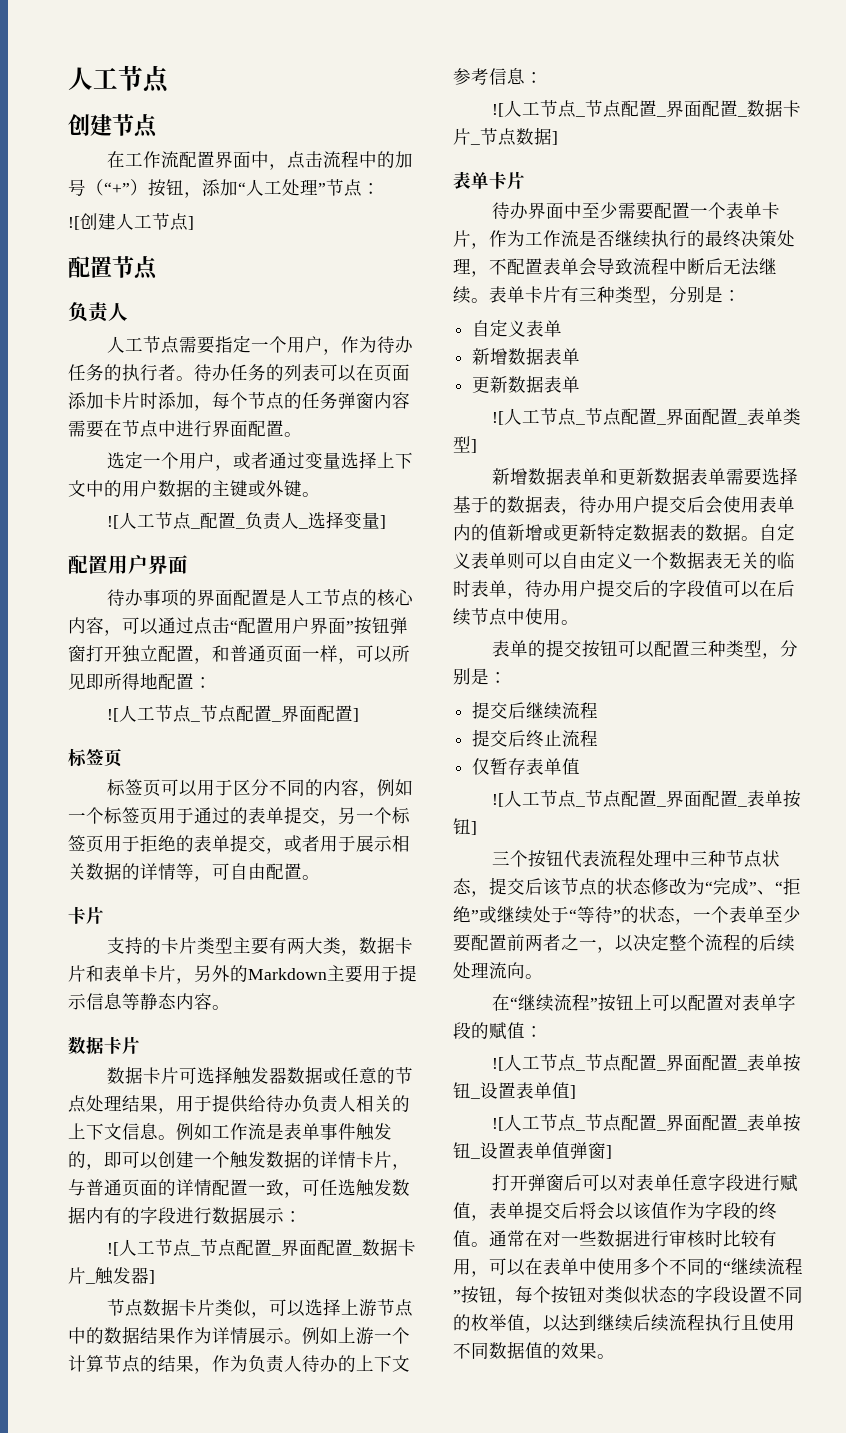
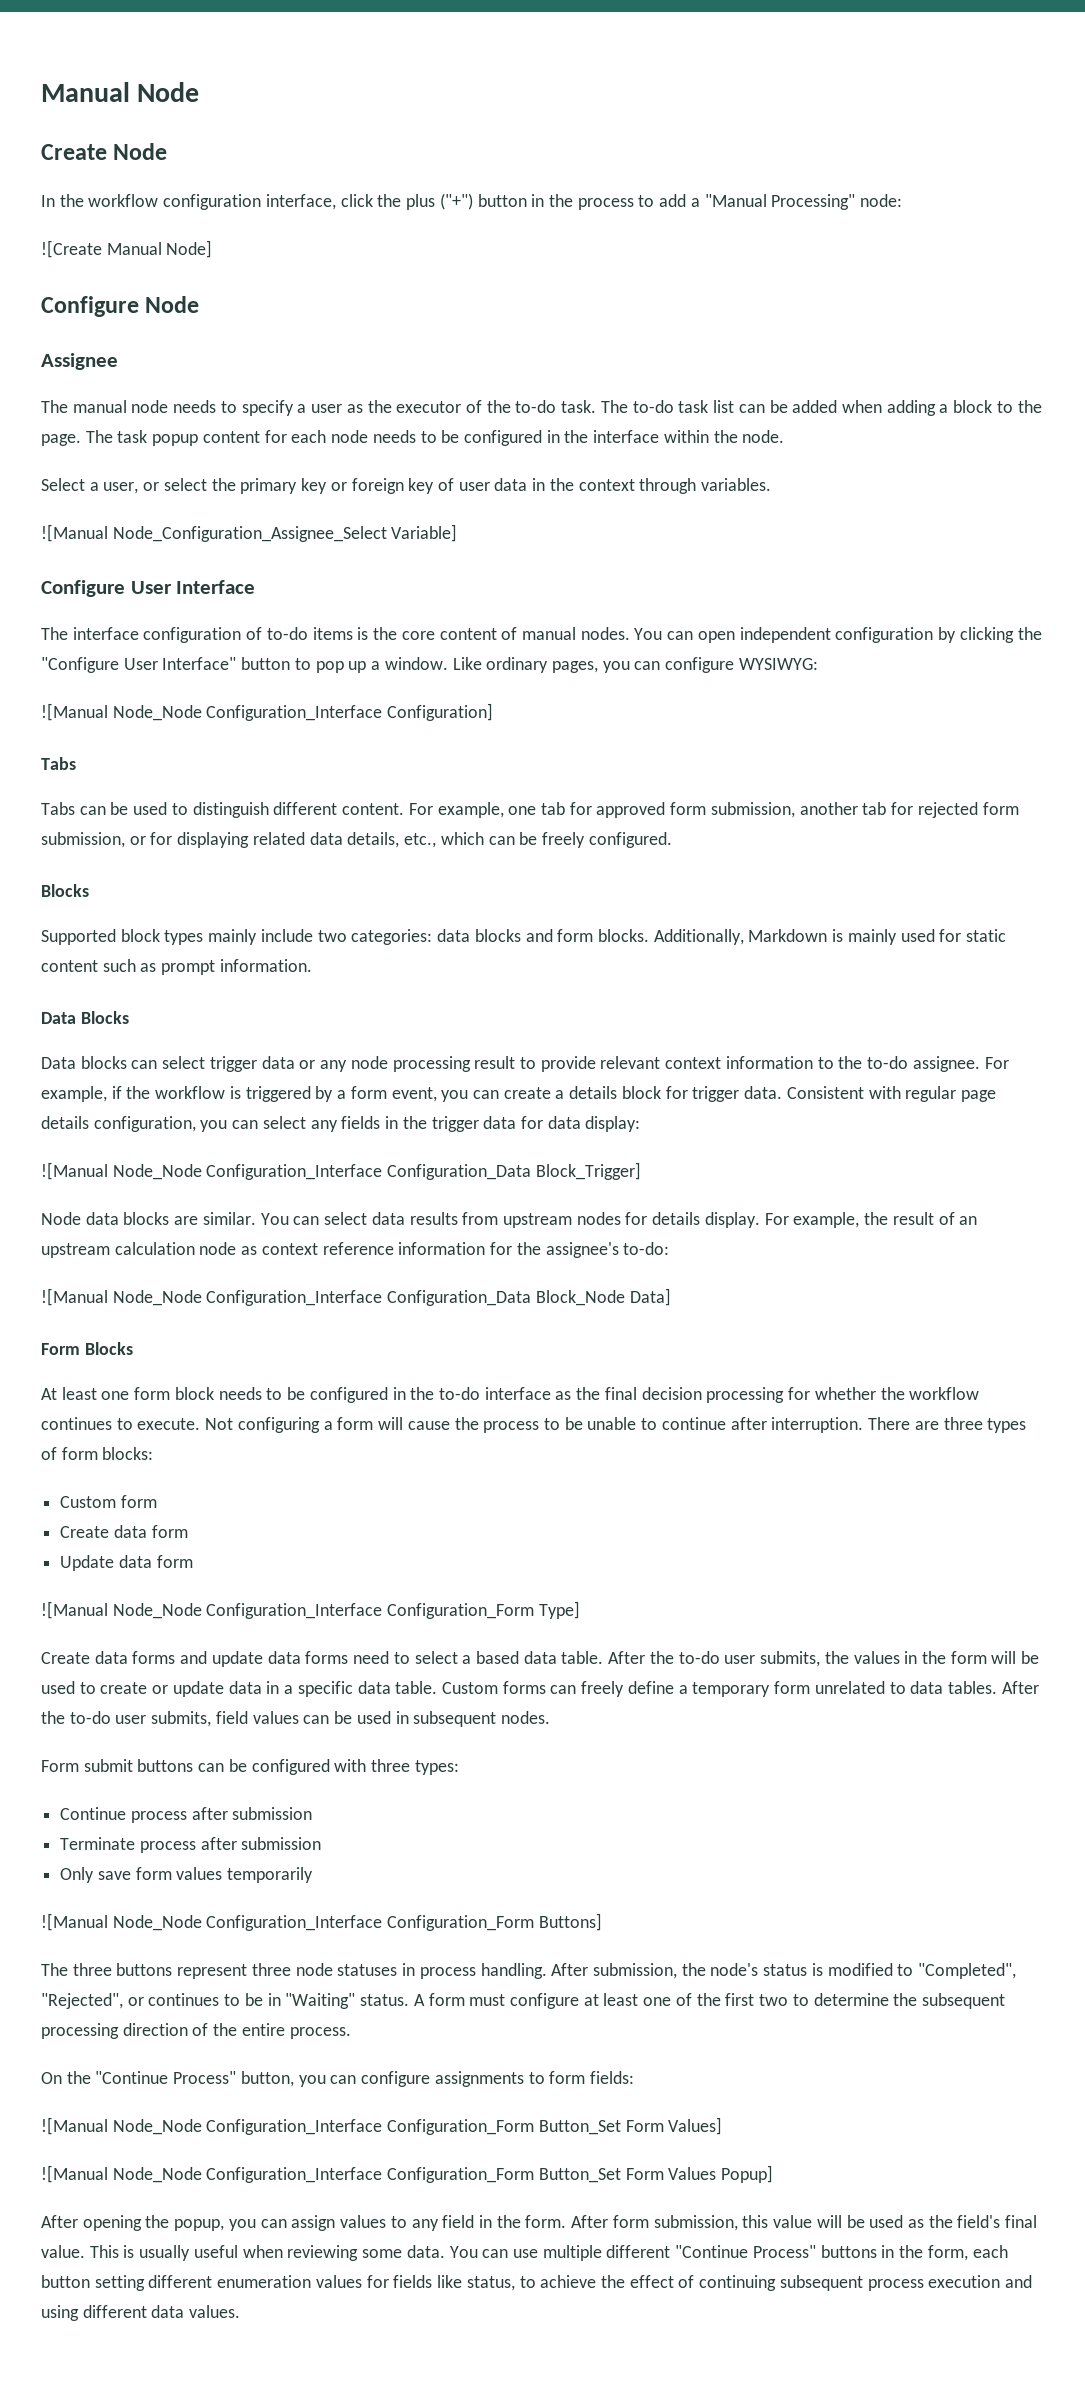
[68,65,169,93] [68,114,158,138] [107,151,414,170] [68,179,380,198] [68,213,194,231] [68,256,158,280] [68,302,128,323] [107,335,414,355] [68,364,410,382] [68,392,410,411] [68,420,302,438] [107,451,414,471] [68,479,320,497] [107,511,387,530] [68,555,188,574] [107,589,415,607] [68,617,408,636] [68,645,410,664] [68,673,212,690] [107,705,360,723] [68,748,122,767] [107,779,414,798] [68,806,410,826] [68,834,410,854] [68,862,320,882] [68,906,104,924] [107,936,414,956] [68,964,417,984] [68,993,230,1010] [68,1036,140,1055] [107,1066,414,1085] [68,1094,410,1114] [68,1123,392,1141] [68,1150,410,1170] [68,1179,410,1198] [68,1206,302,1224] [107,1238,417,1257] [68,1267,155,1285] [107,1298,414,1318] [68,1326,410,1345] [68,1355,410,1374] [453,68,543,85] [492,99,802,118] [453,127,558,146] [453,171,525,189] [492,202,781,220] [453,230,795,249] [453,258,777,277] [453,286,741,305] [472,319,563,337] [472,347,581,365] [472,375,581,393] [492,408,802,426] [453,436,477,453] [492,467,799,486] [453,495,795,515] [453,523,795,542] [453,551,795,570] [453,579,795,599] [453,608,579,626] [492,639,799,659] [453,668,507,685] [472,701,599,720] [472,729,599,748] [472,758,581,775] [492,790,802,808] [453,818,477,835] [492,850,781,868] [453,877,801,897] [453,906,801,925] [453,933,795,953] [453,962,543,979] [492,993,797,1012] [453,1022,543,1040] [492,1054,802,1072] [453,1082,576,1099] [492,1114,802,1132] [453,1142,612,1159] [492,1173,799,1192] [453,1201,777,1221] [453,1229,777,1248] [453,1258,803,1277] [453,1285,803,1305] [453,1314,795,1333] [453,1341,615,1359] 人工节点 // 创建节点 // 在工作流配置界面中，点击流程中的加号（“+”）按钮，添加“人工处理”节点： // ![创建人工节点] // 配置节点 // 负责人 // 人工节点需要指定一个用户，作为待办任务的执行者。待办任务的列表可以在页面添加卡片时添加，每个节点的任务弹窗内容需要在节点中进行界面配置。 // 选定一个用户，或者通过变量选择上下文中的用户数据的主键或外键。 // ![人工节点_配置_负责人_选择变量] // 配置用户界面 // 待办事项的界面配置是人工节点的核心内容，可以通过点击“配置用户界面”按钮弹窗打开独立配置，和普通页面一样，可以所见即所得地配置： // ![人工节点_节点配置_界面配置] // 标签页 // 标签页可以用于区分不同的内容，例如一个标签页用于通过的表单提交，另一个标签页用于拒绝的表单提交，或者用于展示相关数据的详情等，可自由配置。 // 卡片 // 支持的卡片类型主要有两大类，数据卡片和表单卡片，另外的Markdown主要用于提示信息等静态内容。 // 数据卡片 // 数据卡片可选择触发器数据或任意的节点处理结果，用于提供给待办负责人相关的上下文信息。例如工作流是表单事件触发的，即可以创建一个触发数据的详情卡片，与普通页面的详情配置一致，可任选触发数据内有的字段进行数据展示： // ![人工节点_节点配置_界面配置_数据卡片_触发器] // 节点数据卡片类似，可以选择上游节点中的数据结果作为详情展示。例如上游一个计算节点的结果，作为负责人待办的上下文参考信息： // ![人工节点_节点配置_界面配置_数据卡片_节点数据] // 表单卡片 // 待办界面中至少需要配置一个表单卡片，作为工作流是否继续执行的最终决策处理，不配置表单会导致流程中断后无法继续。表单卡片有三种类型，分别是： // 自定义表单 // 新增数据表单 // 更新数据表单 // ![人工节点_节点配置_界面配置_表单类型] // 新增数据表单和更新数据表单需要选择基于的数据表，待办用户提交后会使用表单内的值新增或更新特定数据表的数据。自定义表单则可以自由定义一个数据表无关的临时表单，待办用户提交后的字段值可以在后续节点中使用。 // 表单的提交按钮可以配置三种类型，分别是： // 提交后继续流程 // 提交后终止流程 // 仅暂存表单值 // ![人工节点_节点配置_界面配置_表单按钮] // 三个按钮代表流程处理中三种节点状态，提交后该节点的状态修改为“完成”、“拒绝”或继续处于“等待”的状态，一个表单至少要配置前两者之一，以决定整个流程的后续处理流向。 // 在“继续流程”按钮上可以配置对表单字段的赋值： // ![人工节点_节点配置_界面配置_表单按钮_设置表单值] // ![人工节点_节点配置_界面配置_表单按钮_设置表单值弹窗] // 打开弹窗后可以对表单任意字段进行赋值，表单提交后将会以该值作为字段的终值。通常在对一些数据进行审核时比较有用，可以在表单中使用多个不同的“继续流程”按钮，每个按钮对类似状态的字段设置不同的枚举值，以达到继续后续流程执行且使用不同数据值的效果。 -> [41,82,200,102] [41,143,168,160] [41,193,903,210] [41,240,213,258] [41,296,200,317] [41,353,118,370] [41,400,1042,416] [41,430,785,446] [41,478,772,494] [41,524,458,542] [41,580,256,597] [41,627,1042,643] [41,657,818,673] [41,703,494,721] [41,757,76,770] [41,802,1019,818] [41,832,672,848] [41,884,89,897] [41,929,1007,945] [41,959,312,975] [41,1011,129,1024] [41,1056,1009,1072] [41,1086,996,1102] [41,1116,641,1132] [41,1162,641,1180] [41,1212,978,1228] [41,1242,670,1258] [41,1288,671,1306] [41,1342,133,1355] [41,1387,980,1403] [41,1417,1027,1433] [41,1447,154,1460] [60,1495,157,1508] [60,1525,188,1538] [60,1555,193,1571] [41,1601,580,1619] [41,1651,1040,1667] [41,1681,1039,1697] [41,1711,550,1727] [41,1759,459,1775] [60,1807,313,1823] [60,1837,322,1853] [60,1867,314,1883] [41,1913,602,1931] [41,1963,1017,1979] [41,1993,1005,2009] [41,2023,351,2039] [41,2071,634,2087] [41,2117,723,2135] [41,2165,774,2183] [41,2215,1038,2231] [41,2245,1008,2261] [41,2275,1033,2291] [41,2305,241,2321] Manual Node // Create Node // In the workflow configuration interface, click the plus ("+") button in the process to add a "Manual Processing" node: // ![Create Manual Node] // Configure Node // Assignee // The manual node needs to specify a user as the executor of the to-do task. The to-do task list can be added when adding a block to the page. The task popup content for each node needs to be configured in the interface within the node. // Select a user, or select the primary key or foreign key of user data in the context through variables. // ![Manual Node_Configuration_Assignee_Select Variable] // Configure User Interface // The interface configuration of to-do items is the core content of manual nodes. You can open independent configuration by clicking the "Configure User Interface" button to pop up a window. Like ordinary pages, you can configure WYSIWYG: // ![Manual Node_Node Configuration_Interface Configuration] // Tabs // Tabs can be used to distinguish different content. For example, one tab for approved form submission, another tab for rejected form submission, or for displaying related data details, etc., which can be freely configured. // Blocks // Supported block types mainly include two categories: data blocks and form blocks. Additionally, Markdown is mainly used for static content such as prompt information. // Data Blocks // Data blocks can select trigger data or any node processing result to provide relevant context information to the to-do assignee. For example, if the workflow is triggered by a form event, you can create a details block for trigger data. Consistent with regular page details configuration, you can select any fields in the trigger data for data display: // ![Manual Node_Node Configuration_Interface Configuration_Data Block_Trigger] // Node data blocks are similar. You can select data results from upstream nodes for details display. For example, the result of an upstream calculation node as context reference information for the assignee's to-do: // ![Manual Node_Node Configuration_Interface Configuration_Data Block_Node Data] // Form Blocks // At least one form block needs to be configured in the to-do interface as the final decision processing for whether the workflow continues to execute. Not configuring a form will cause the process to be unable to continue after interruption. There are three types of form blocks: // Custom form // Create data form // Update data form // ![Manual Node_Node Configuration_Interface Configuration_Form Type] // Create data forms and update data forms need to select a based data table. After the to-do user submits, the values in the form will be used to create or update data in a specific data table. Custom forms can freely define a temporary form unrelated to data tables. After the to-do user submits, field values can be used in subsequent nodes. // Form submit buttons can be configured with three types: // Continue process after submission // Terminate process after submission // Only save form values temporarily // ![Manual Node_Node Configuration_Interface Configuration_Form Buttons] // The three buttons represent three node statuses in process handling. After submission, the node's status is modified to "Completed", "Rejected", or continues to be in "Waiting" status. A form must configure at least one of the first two to determine the subsequent processing direction of the entire process. // On the "Continue Process" button, you can configure assignments to form fields: // ![Manual Node_Node Configuration_Interface Configuration_Form Button_Set Form Values] // ![Manual Node_Node Configuration_Interface Configuration_Form Button_Set Form Values Popup] // After opening the popup, you can assign values to any field in the form. After form submission, this value will be used as the field's final value. This is usually useful when reviewing some data. You can use multiple different "Continue Process" buttons in the form, each button setting different enumeration values for fields like status, to achieve the effect of continuing subsequent process execution and using different data values.

